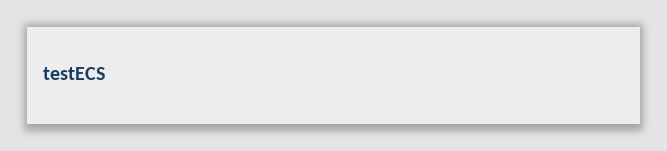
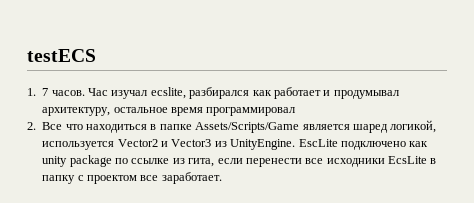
(105, 73) none -> [27,87,399,99] [42,107,296,116] [27,120,437,133] [42,139,429,150] [42,155,437,167] [42,172,222,184] // 1. 7 часов. Час изучал ecslite, разбирался как работает и продумывал архитектуру, остальное время программировал // 2. Все что находиться в папке Assets/Scripts/Game является шаред логикой, используется Vector2 и Vector3 из UnityEngine. EscLite подключено как unity package по ссылке из гита, если перенести все исходники EcsLite в папку с проектом все заработает.

